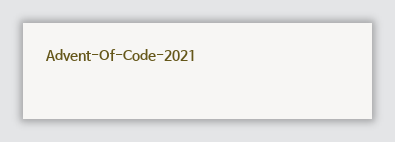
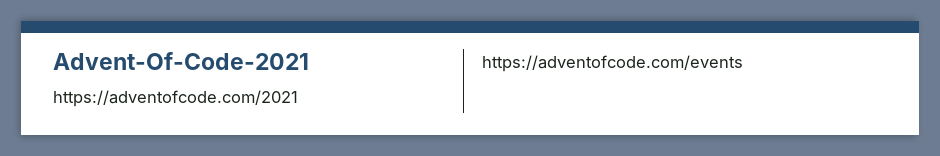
(196, 55) none -> [53,90,298,107] [482,55,743,72] // https://adventofcode.com/2021 https://adventofcode.com/events

